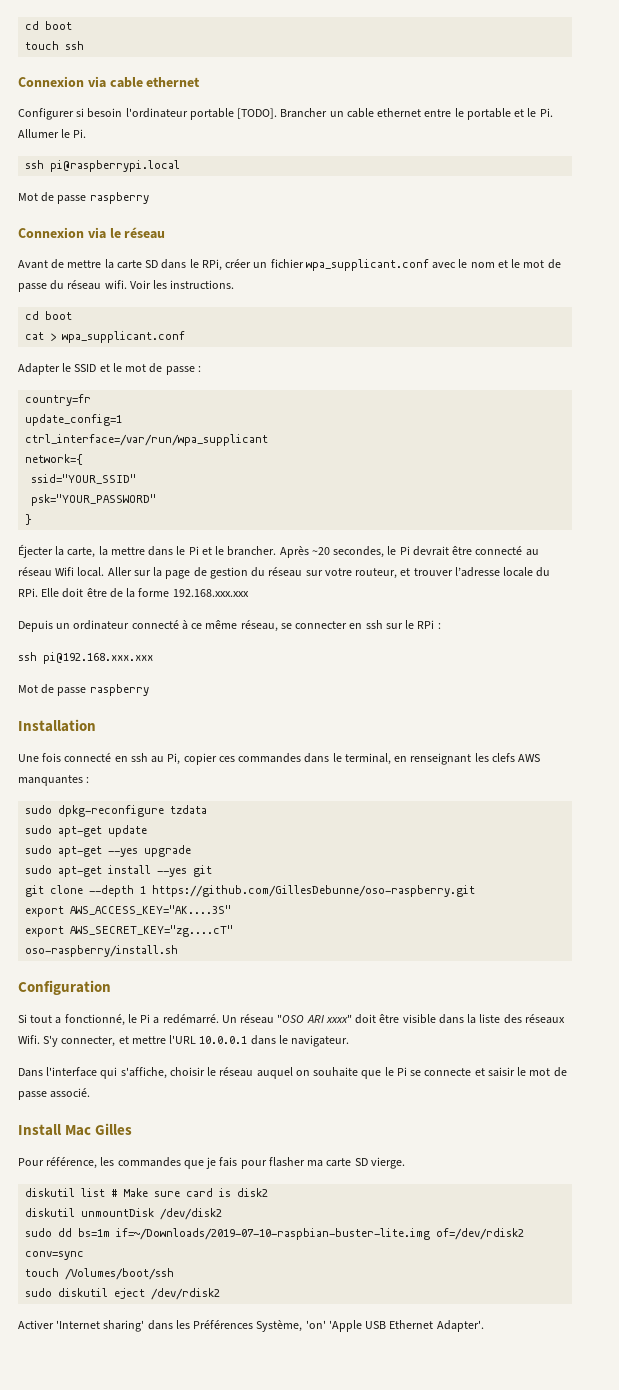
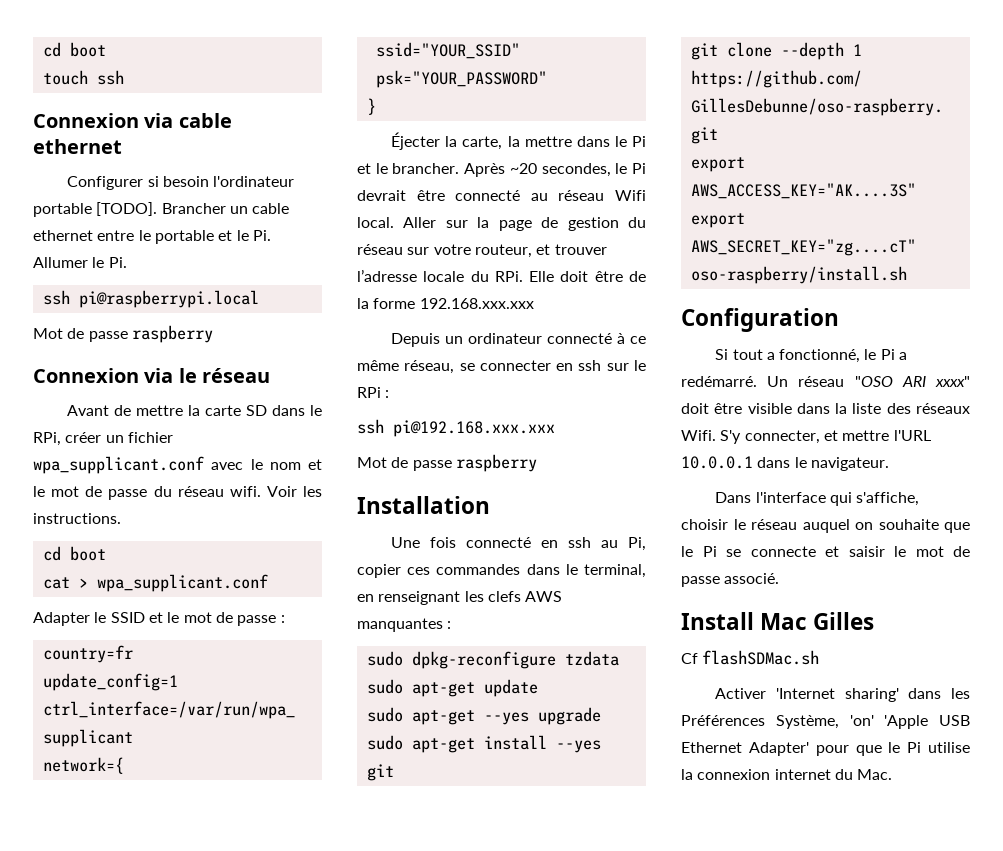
[18,1157,405,1169] [25,1188,269,1197] [25,1208,223,1220] [25,1228,525,1240] [25,1251,85,1260] [25,1268,175,1280] [25,1288,221,1300] Pour référence, les commandes que je fais pour flasher ma carte SD vierge. // diskutil list # Make sure card is disk2 // diskutil unmountDisk /dev/disk2 // sudo dd bs=1m if=~/Downloads/2019-07-10-raspbian-buster-lite.img of=/dev/rdisk2 conv=sync // touch /Volumes/boot/ssh // sudo diskutil eject /dev/rdisk2 -> [681,650,820,665] Cf flashSDMac.sh
[436,1320,484,1332] Adapter'. -> [748,742,970,756] [681,769,893,780] Adapter' pour que le Pi utilise la connexion internet du Mac.

